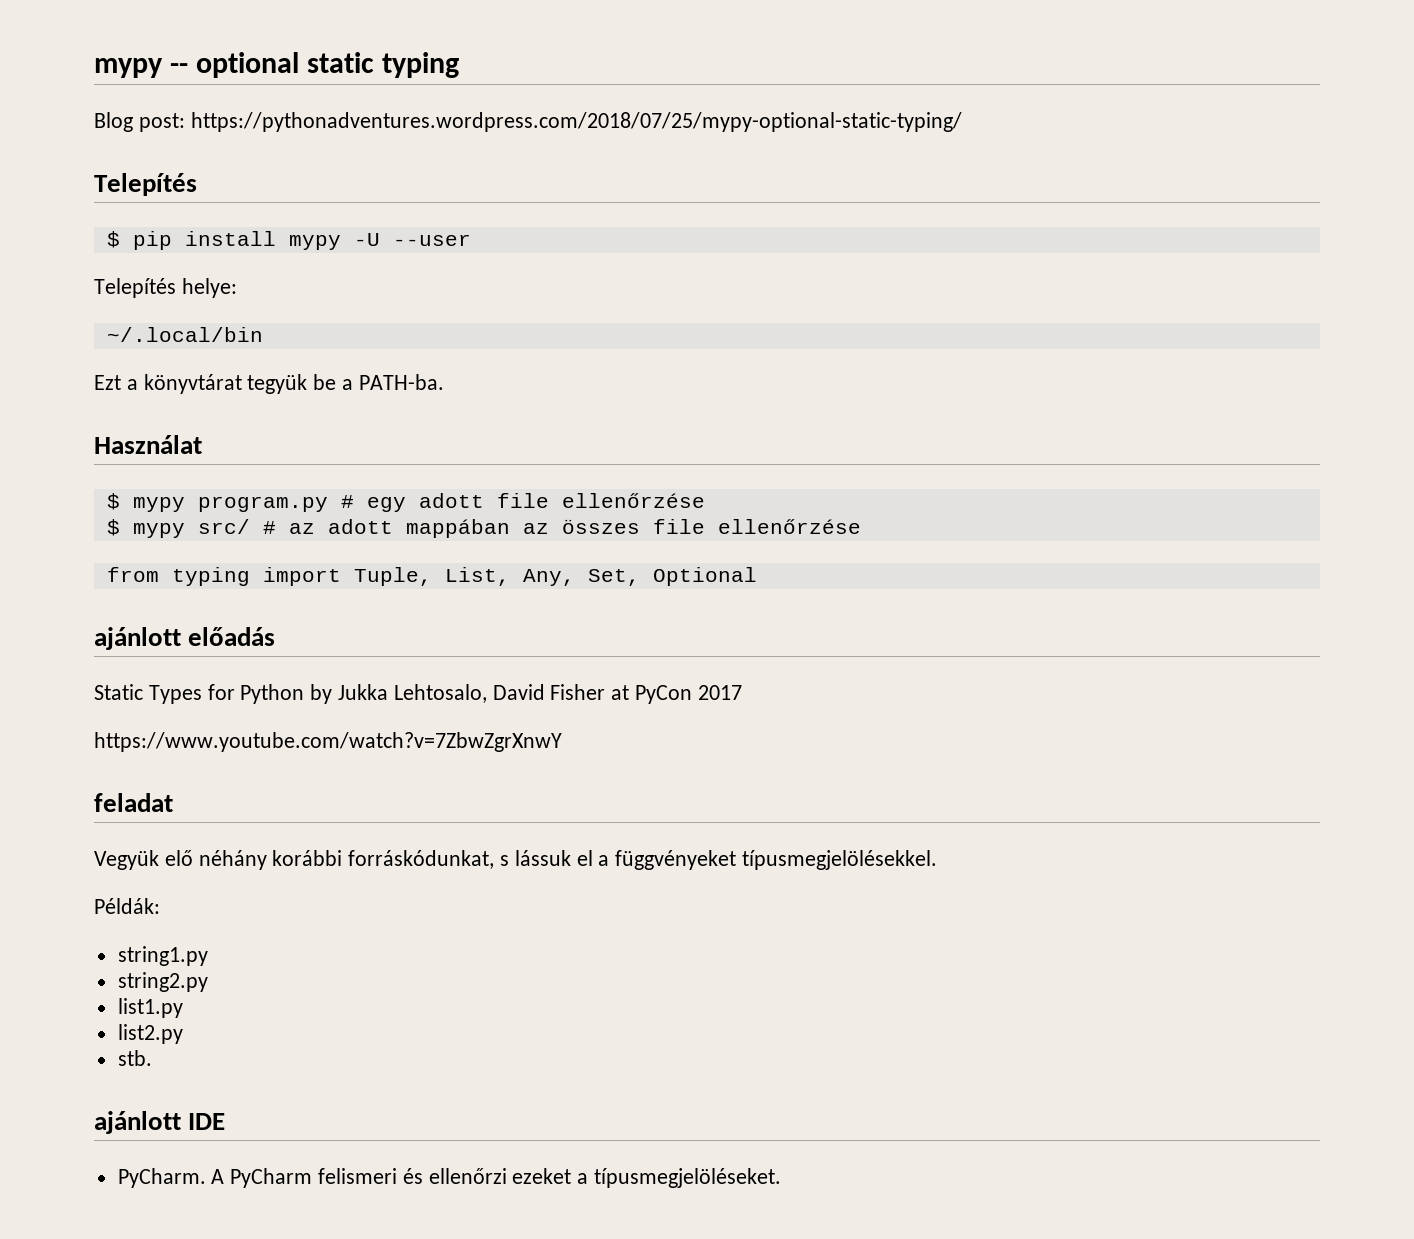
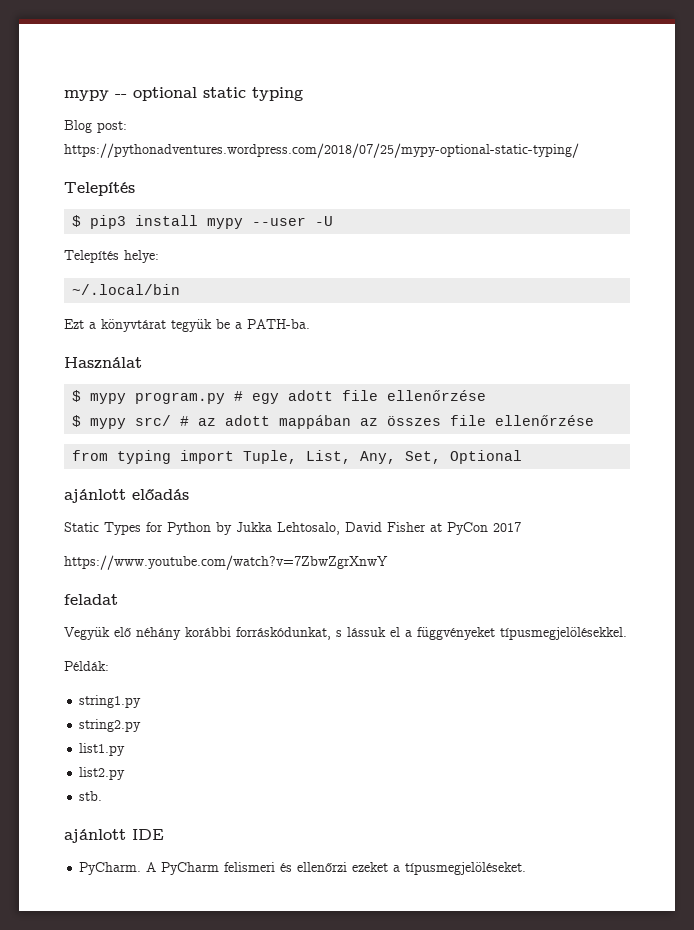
[132,231,172,250] pip -> [90,215,127,229] pip3
(341, 242) none -> [252,217,307,226] --user
[392,234,471,246] --user -> (334, 221) none

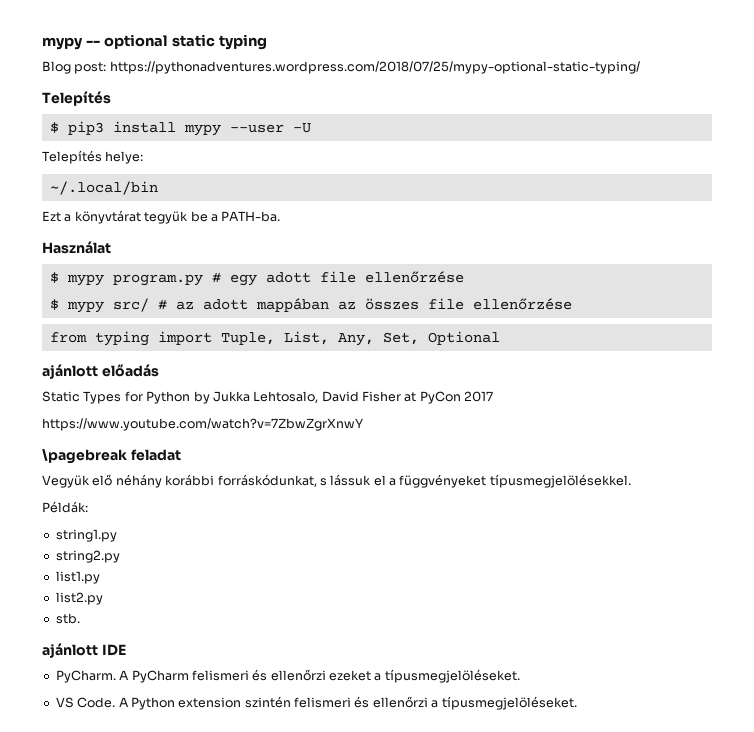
(388, 562) none -> [42,449,127,464] \pagebreak
(527, 868) none -> [55,696,577,710] // VS Code. A Python extension szintén felismeri és ellenőrzi a típusmegjelöléseket.

